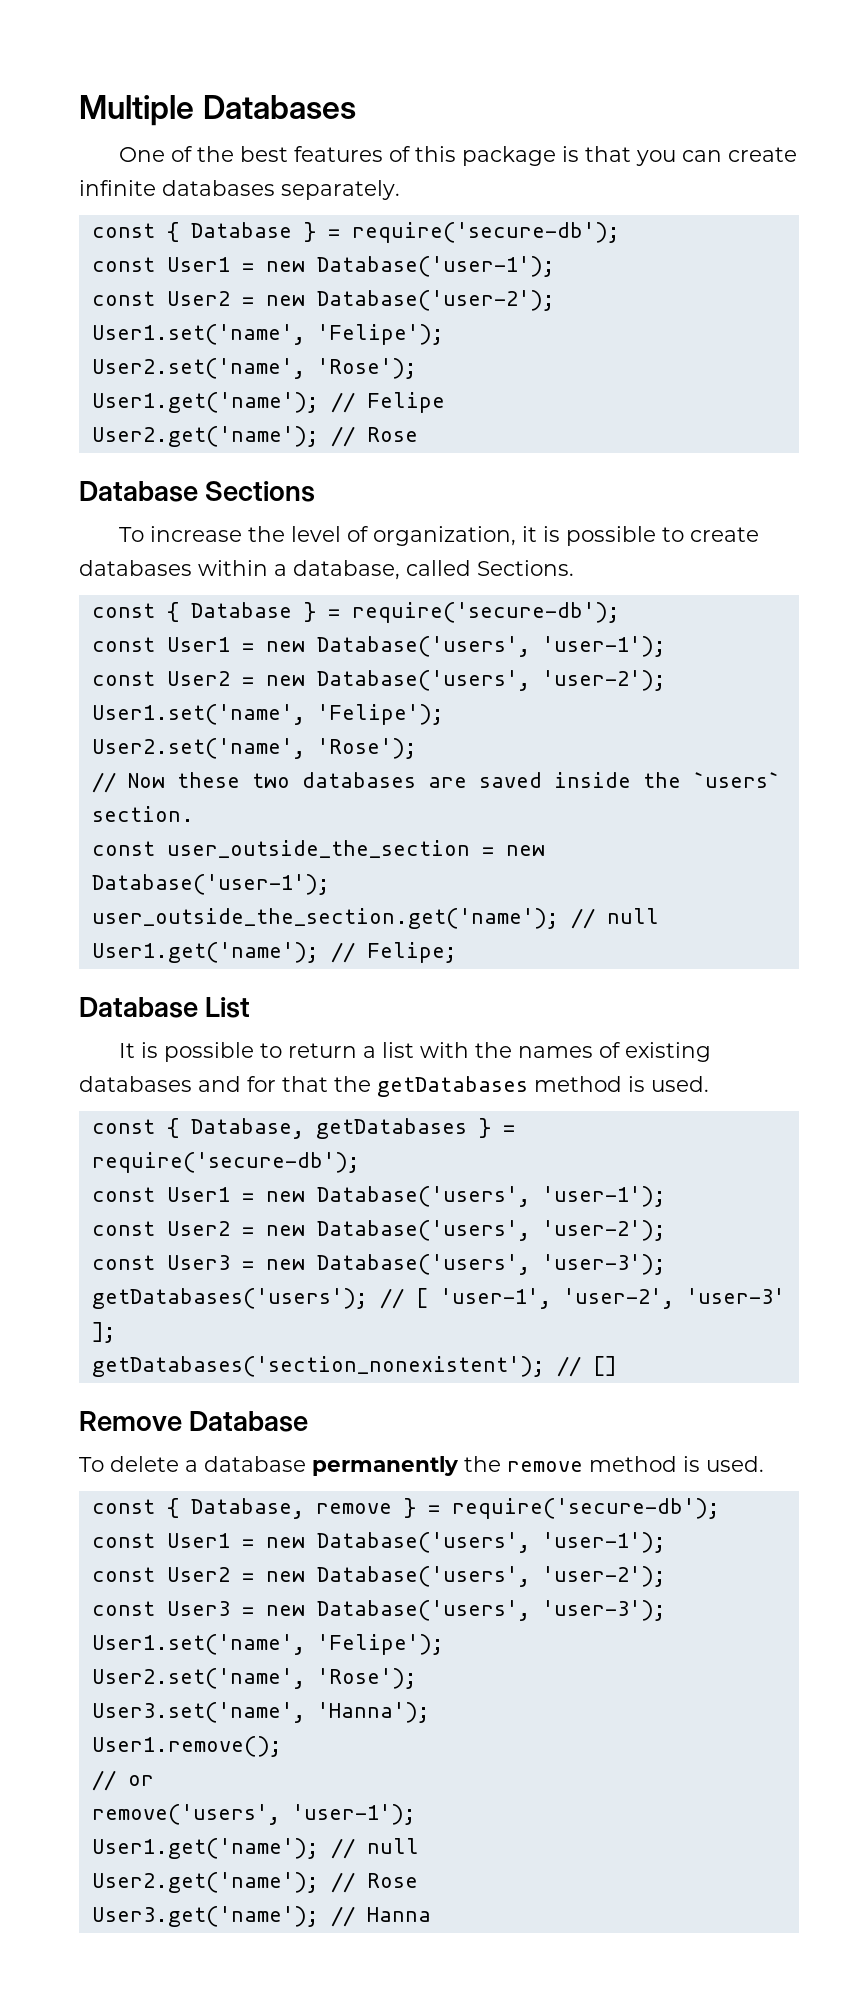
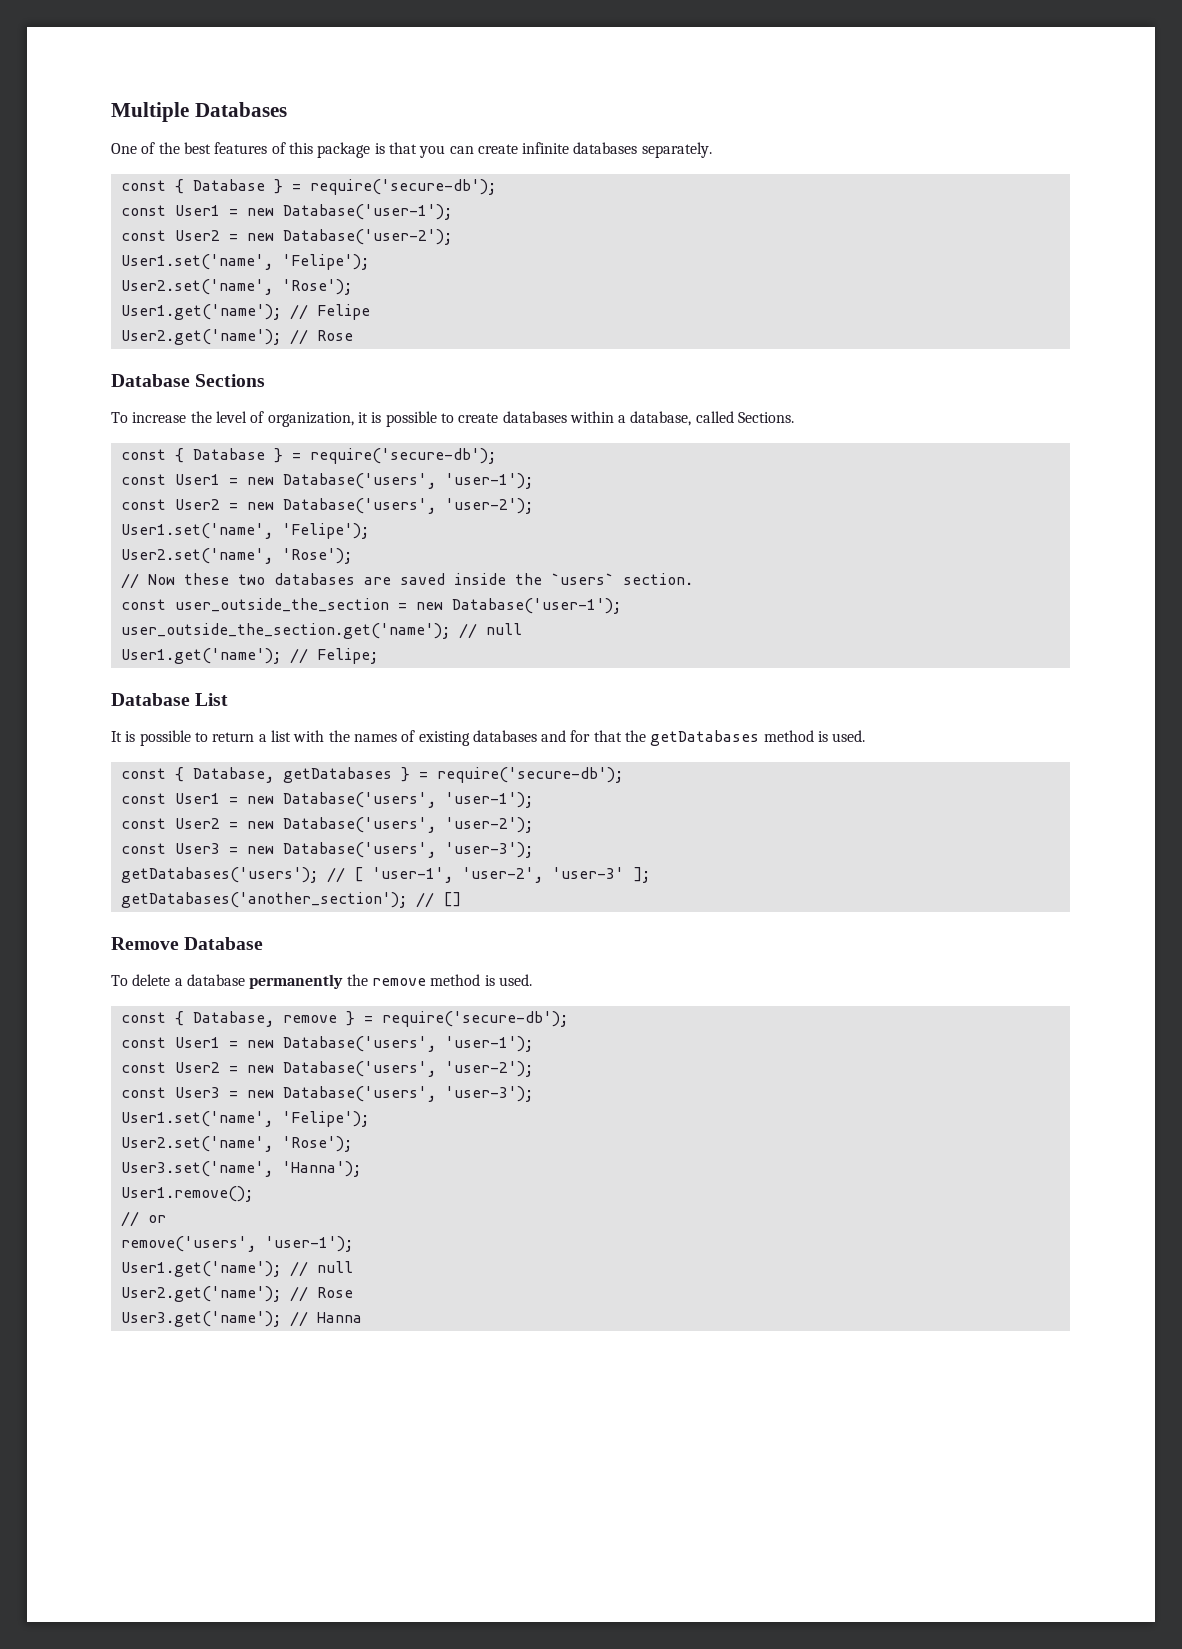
[91,1356,545,1377] getDatabases('section_nonexistent'); -> [120,892,407,908] getDatabases('another_section');

